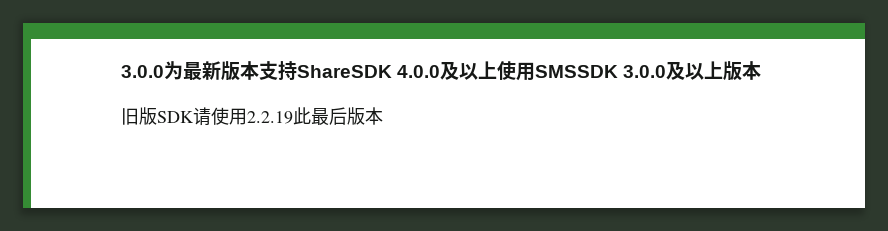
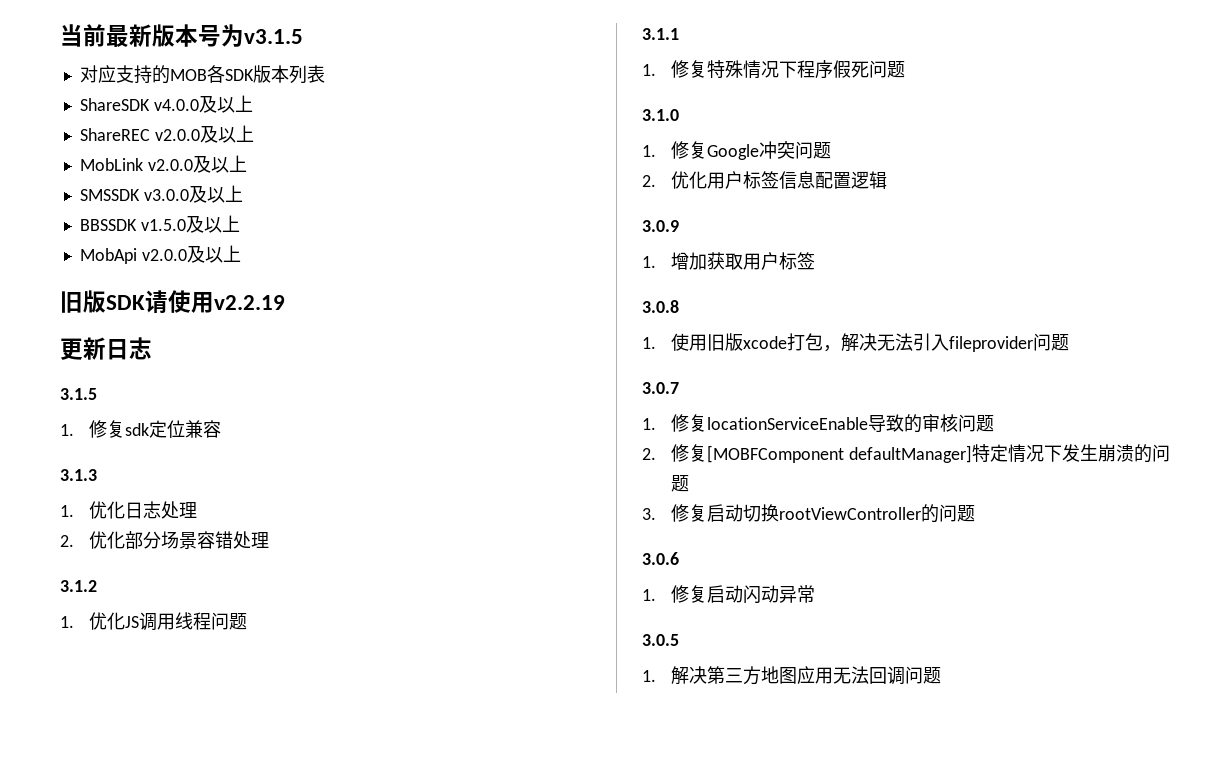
[121,61,183,80] 3.0.0为 -> [60,24,106,47] 当前
[259,61,762,81] [121,107,383,126] 支持ShareSDK 4.0.0及以上使用SMSSDK 3.0.0及以上版本 // 旧版SDK请使用2.2.19此最后版本 -> [198,24,303,47] [79,65,325,84] [79,95,253,113] [79,125,254,143] [79,155,247,173] [79,185,243,203] [79,215,240,233] [79,245,241,264] [60,290,285,314] [60,337,152,360] [60,388,97,400] [60,420,222,438] [60,469,97,481] [60,501,198,519] [60,531,270,549] [60,580,97,592] [60,612,248,631] [642,28,679,40] [642,60,906,79] [642,109,679,121] [642,141,832,160] [642,171,888,189] [642,220,679,232] [642,252,816,270] [642,300,679,313] [642,333,1070,352] [642,382,679,394] [642,414,995,433] [642,444,1171,463] [671,475,690,492] [642,504,976,523] [642,552,679,565] [642,585,816,603] [642,634,679,646] [642,666,942,685] 号为v3.1.5 // 对应支持的MOB各SDK版本列表 // ShareSDK v4.0.0及以上 // ShareREC v2.0.0及以上 // MobLink v2.0.0及以上 // SMSSDK v3.0.0及以上 // BBSSDK v1.5.0及以上 // MobApi v2.0.0及以上 // 旧版SDK请使用v2.2.19 // 更新日志 // 3.1.5 // 1.修复sdk定位兼容 // 3.1.3 // 1.优化日志处理 // 2.优化部分场景容错处理 // 3.1.2 // 1.优化JS调用线程问题 // 3.1.1 // 1.修复特殊情况下程序假死问题 // 3.1.0 // 1.修复Google冲突问题 // 2.优化用户标签信息配置逻辑 // 3.0.9 // 1.增加获取用户标签 // 3.0.8 // 1.使用旧版xcode打包，解决无法引入fileprovider问题 // 3.0.7 // 1.修复locationServiceEnable导致的审核问题 // 2.修复[MOBFComponent defaultManager]特定情况下发生崩溃的问题 // 3.修复启动切换rootViewController的问题 // 3.0.6 // 1.修复启动闪动异常 // 3.0.5 // 1.解决第三方地图应用无法回调问题

